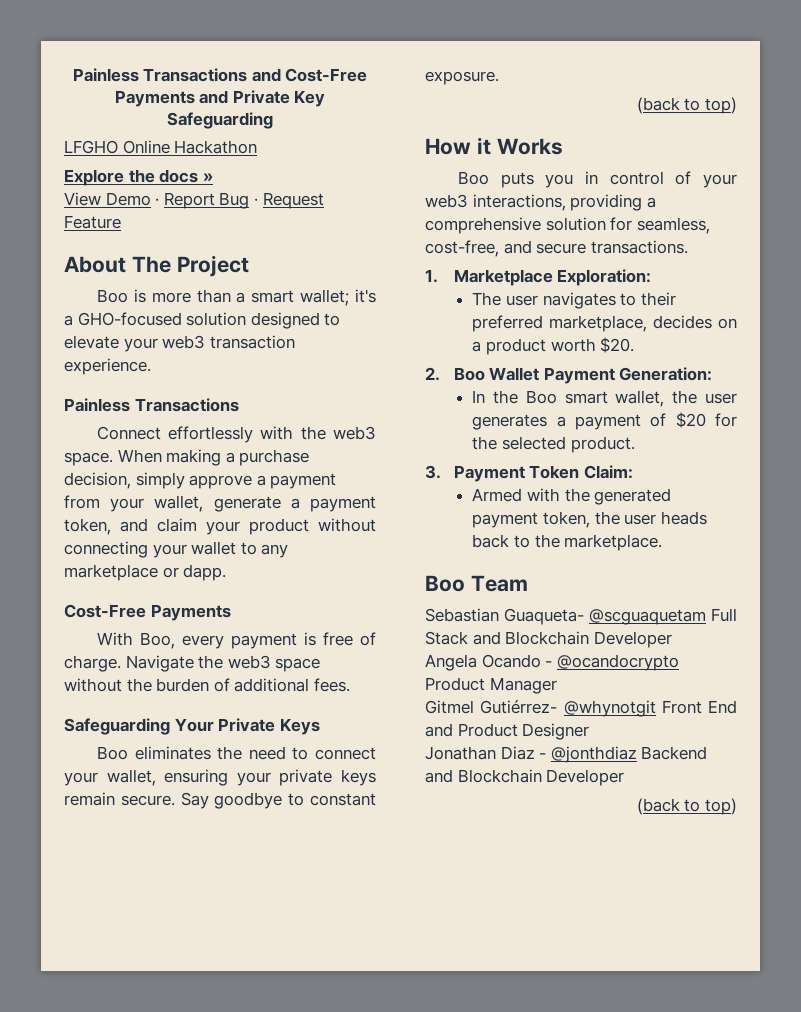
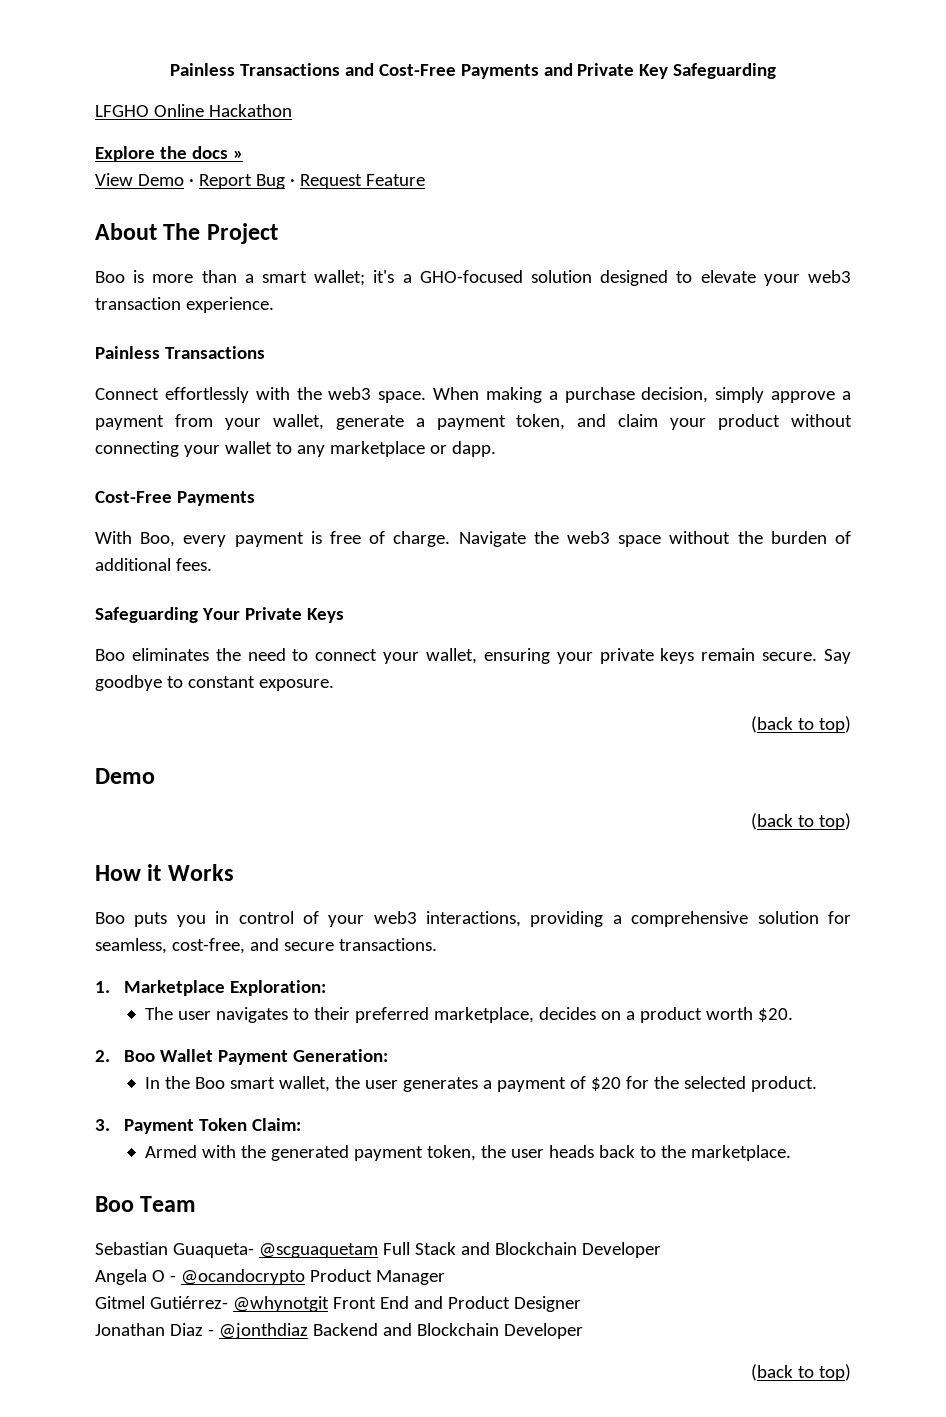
(737, 105) none -> [95,768,155,784] [751,813,851,830] // Demo // (back to top)
[481,654,541,668] Ocando -> [151,1270,165,1282] O

